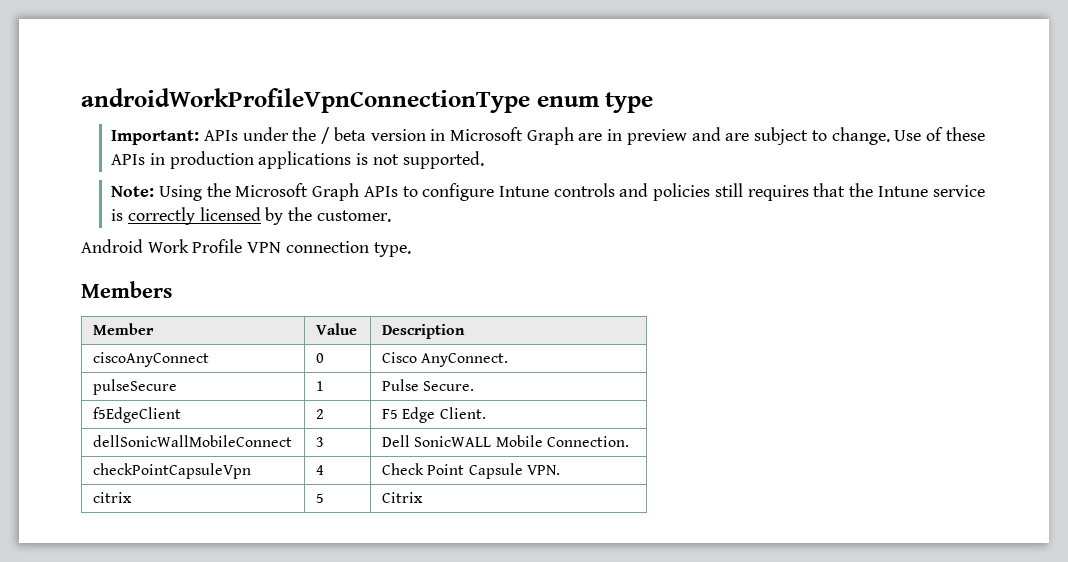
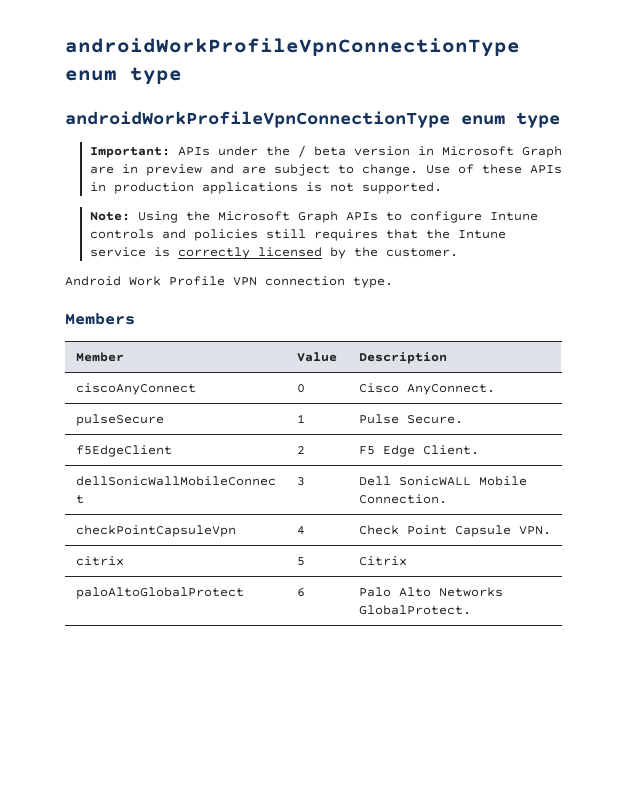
[81,88,654,113] androidWorkProfileVpnConnectionType enum type -> [65,38,520,57] [65,67,182,85] [65,111,560,128] androidWorkProfileVpnConnectionType enum type // androidWorkProfileVpnConnectionType enum type
(423, 497) none -> [75,587,244,599] [296,588,305,597] [358,587,503,597] [358,605,471,615] // paloAltoGlobalProtect | 6 | Palo Alto Networks GlobalProtect.

